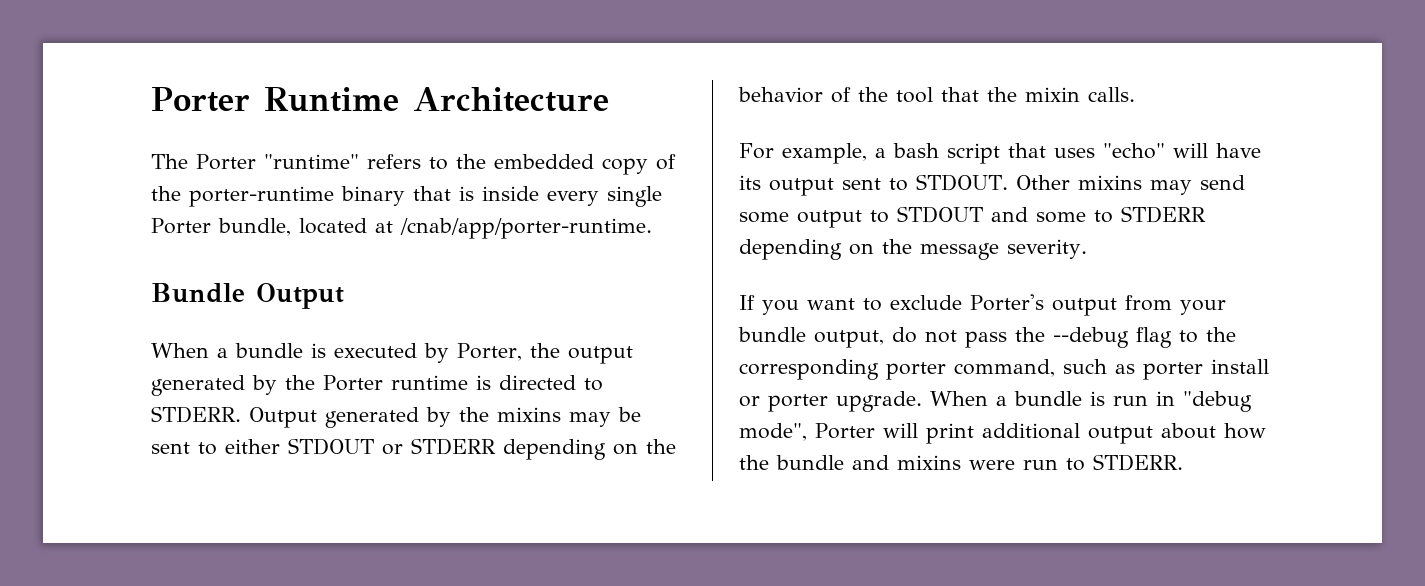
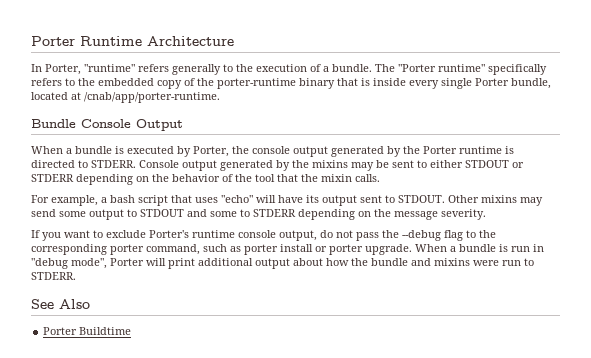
[151,154,359,170] The Porter "runtime" -> [31,64,547,75] In Porter, "runtime" refers generally to the execution of a bundle. The "Porter runtime" specifically
(245, 293) none -> [81,119,131,128] Console
(560, 350) none -> [252,146,290,154] console
[249,407,317,428] Output -> [139,160,217,171] Console output
[1051,295,1226,316] [738,327,806,342] output from your bundle -> [192,230,276,238] runtime console
(1183, 462) none -> [31,299,90,309] [43,327,132,335] // See Also // Porter Buildtime

